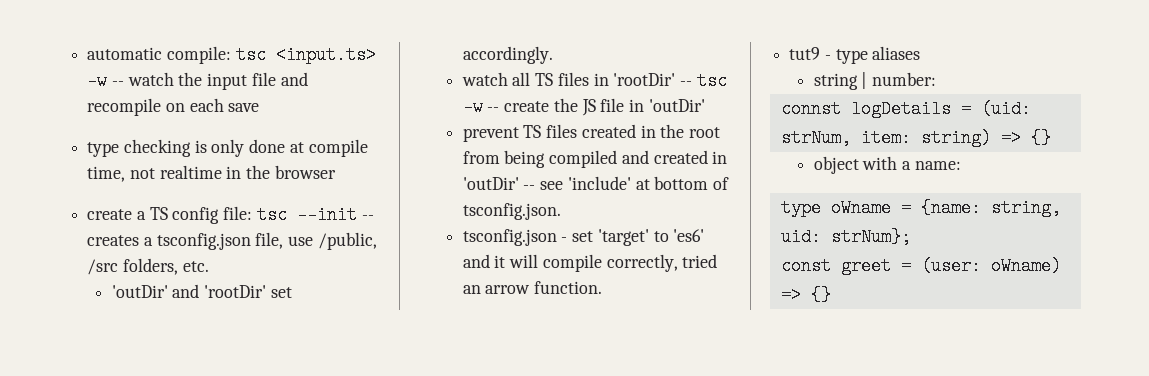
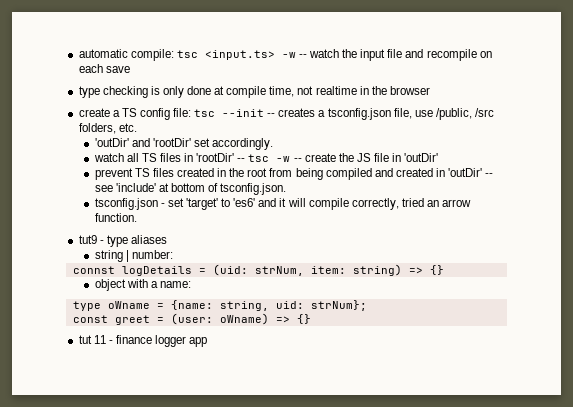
(831, 295) none -> [78,335,208,347] // tut 11 - finance logger app

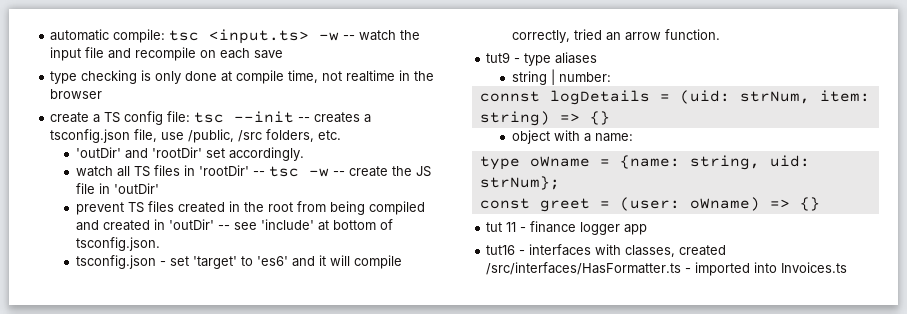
(208, 342) none -> [486,244,727,257] [486,262,848,276] // tut16 - interfaces with classes, created /src/interfaces/HasFormatter.ts - imported into Invoices.ts

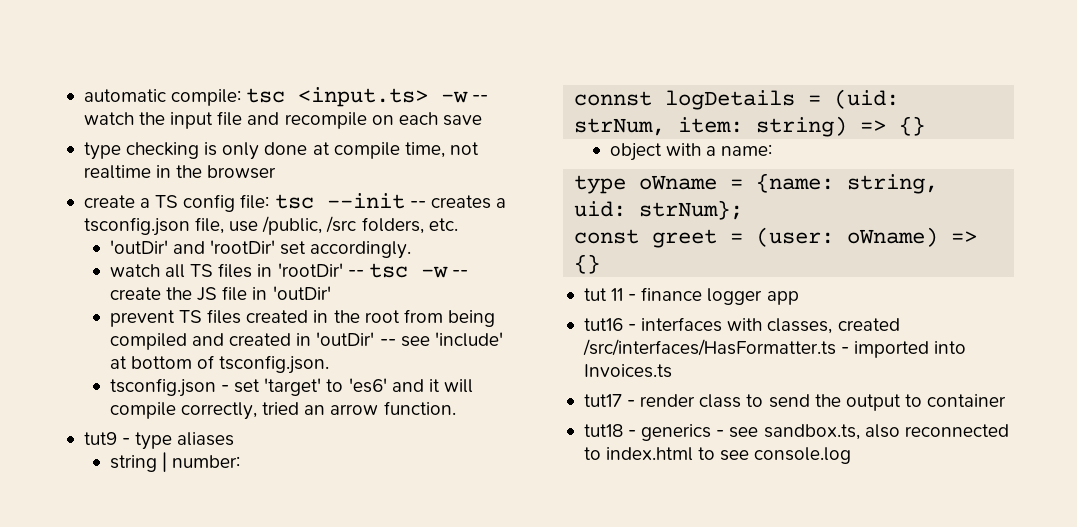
(848, 267) none -> [583,394,1007,411] [583,424,1009,441] [583,447,852,464] // tut17 - render class to send the output to container // tut18 - generics - see sandbox.ts, also reconnected to index.html to see console.log

